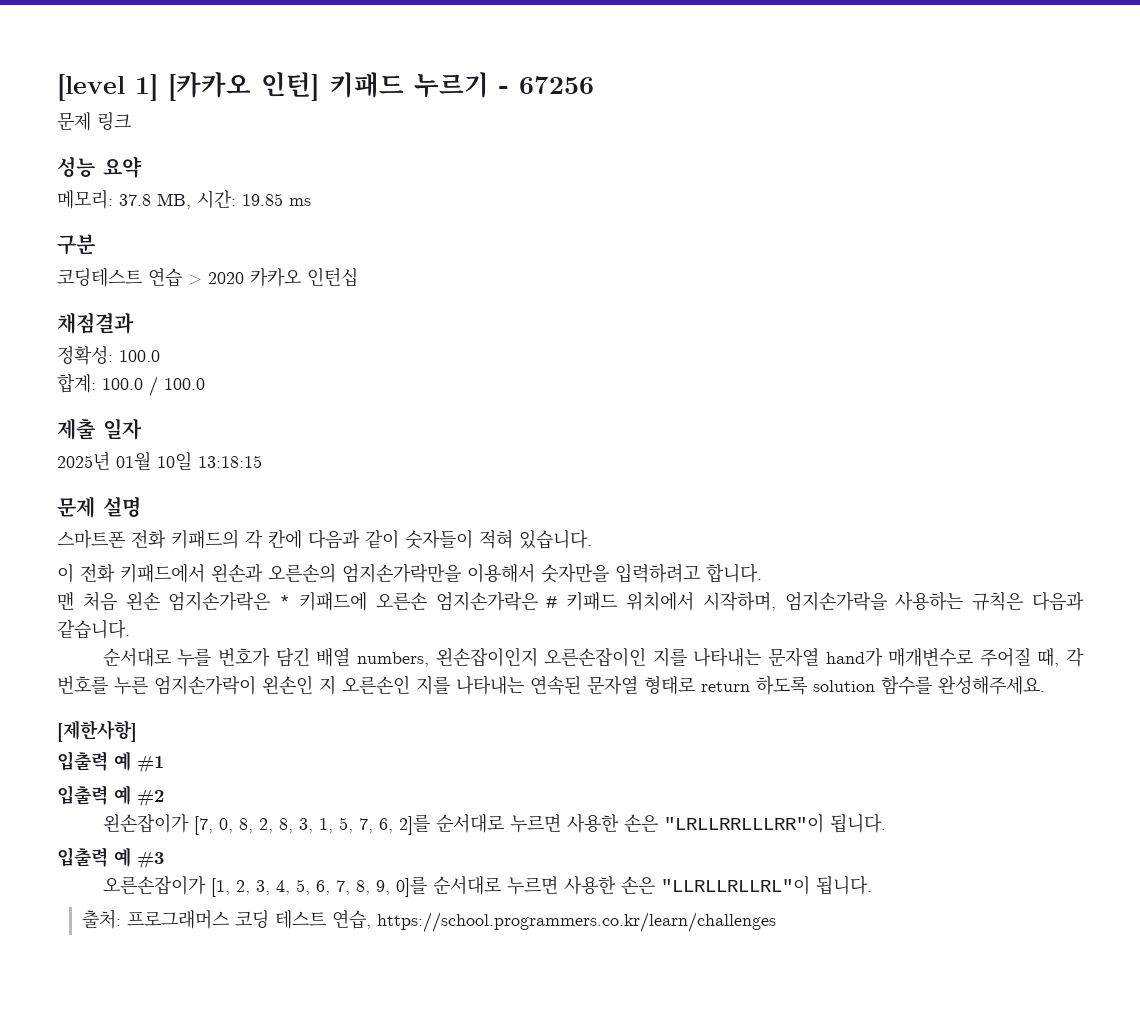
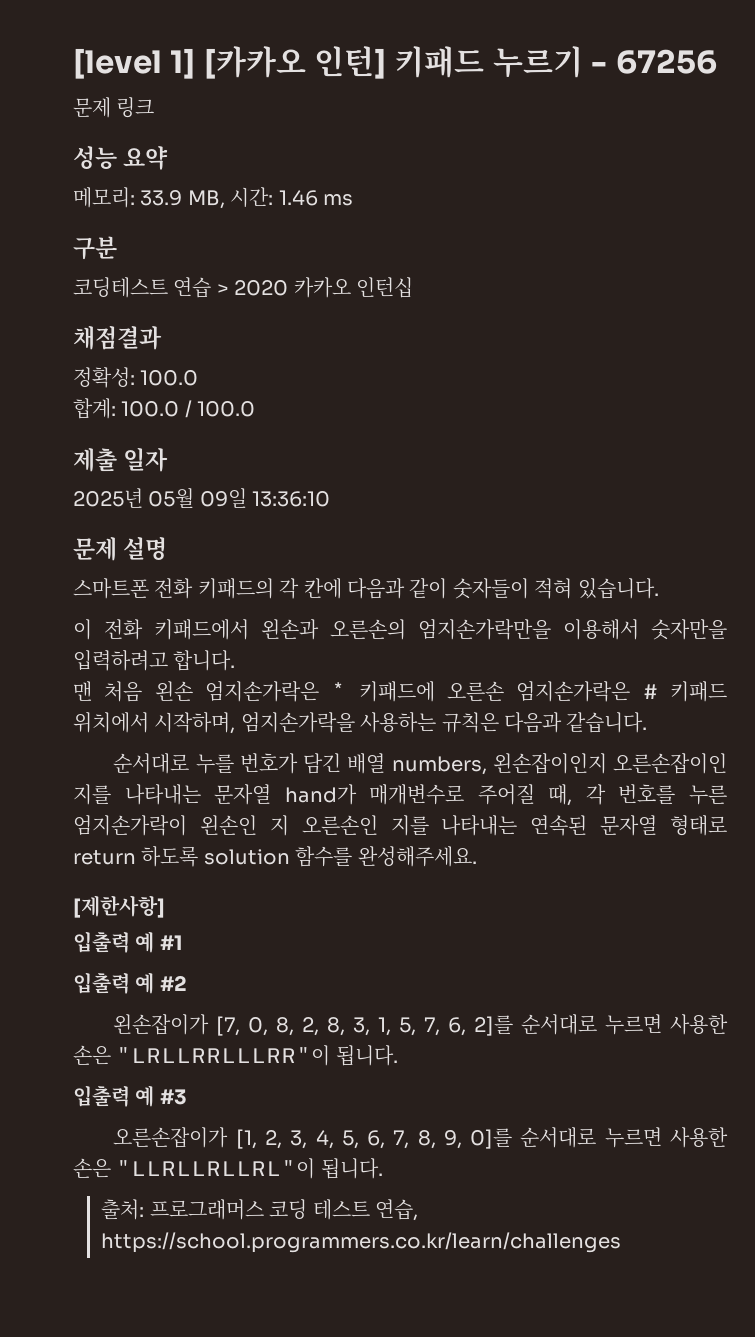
[119,194,151,206] 37.8 -> [140,190,183,206] 33.9
[242,193,283,206] 19.85 -> [278,190,318,206] 1.46
[116,452,262,470] 01월 10일 13:18:15 -> [148,487,331,508] 05월 09일 13:36:10

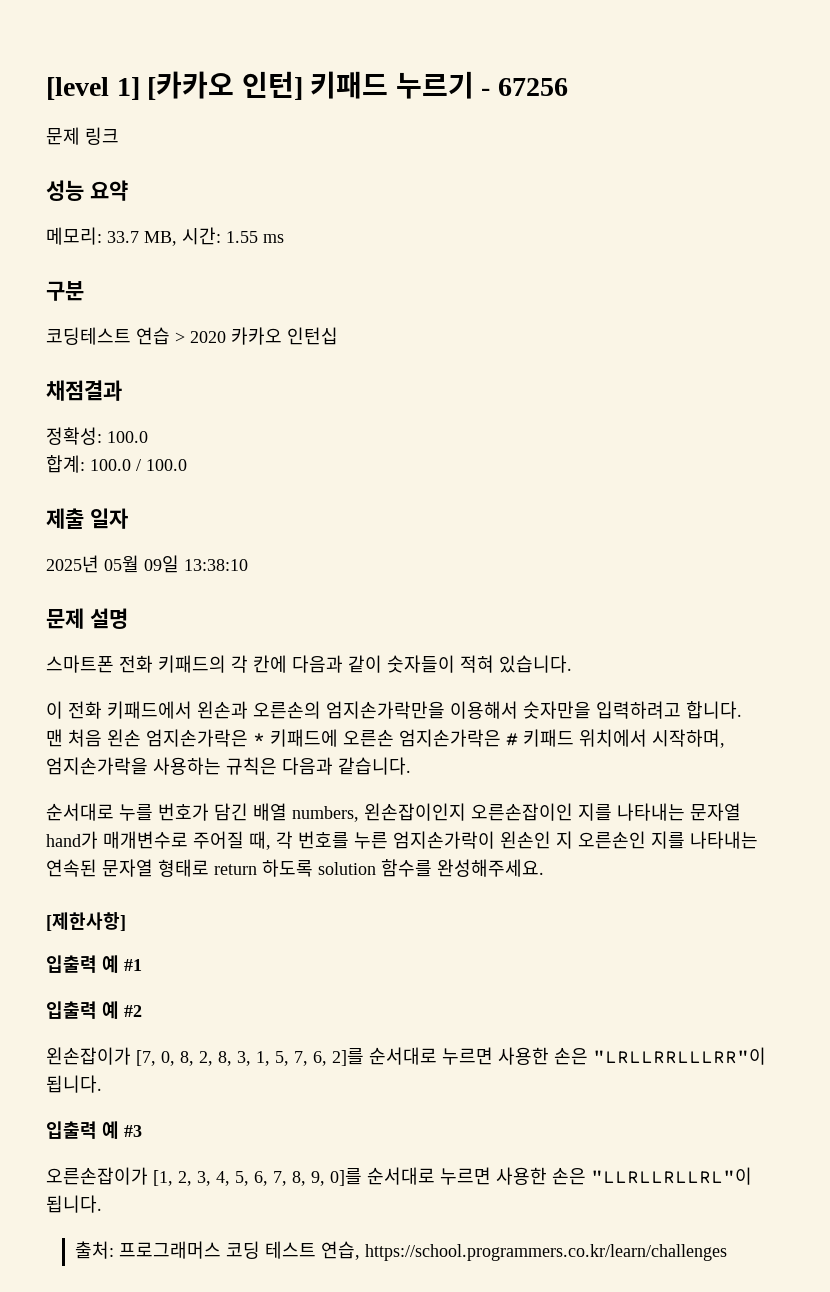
[140,190,183,206] 33.9 -> [107,231,139,243] 33.7
[278,190,318,206] 1.46 -> [226,231,258,243] 1.55
[252,491,331,507] 13:36:10 -> [184,559,248,571] 13:38:10

